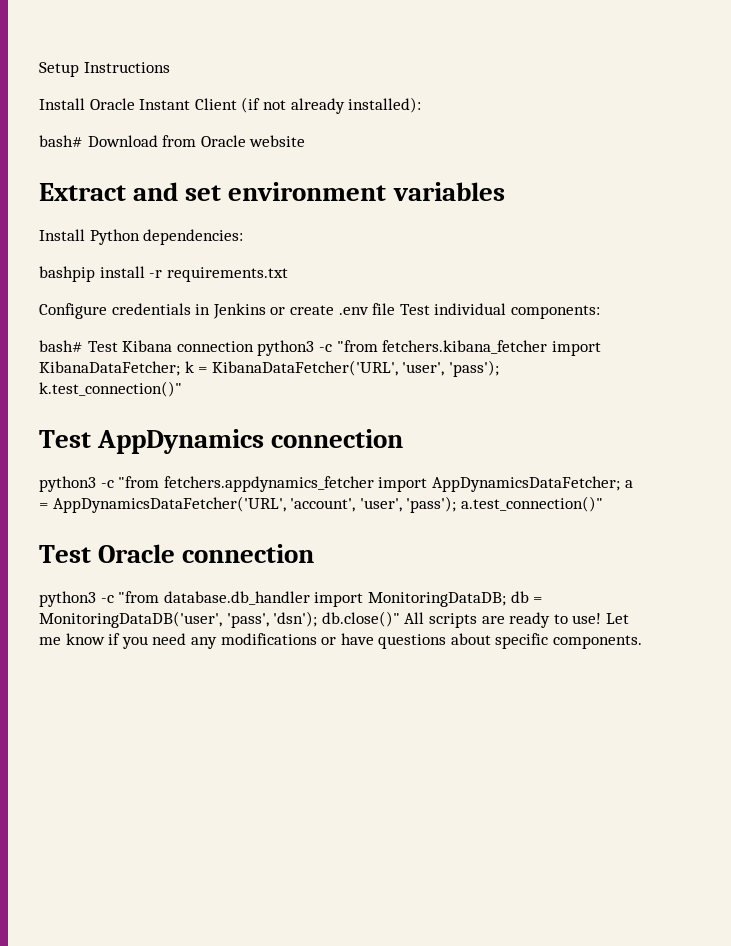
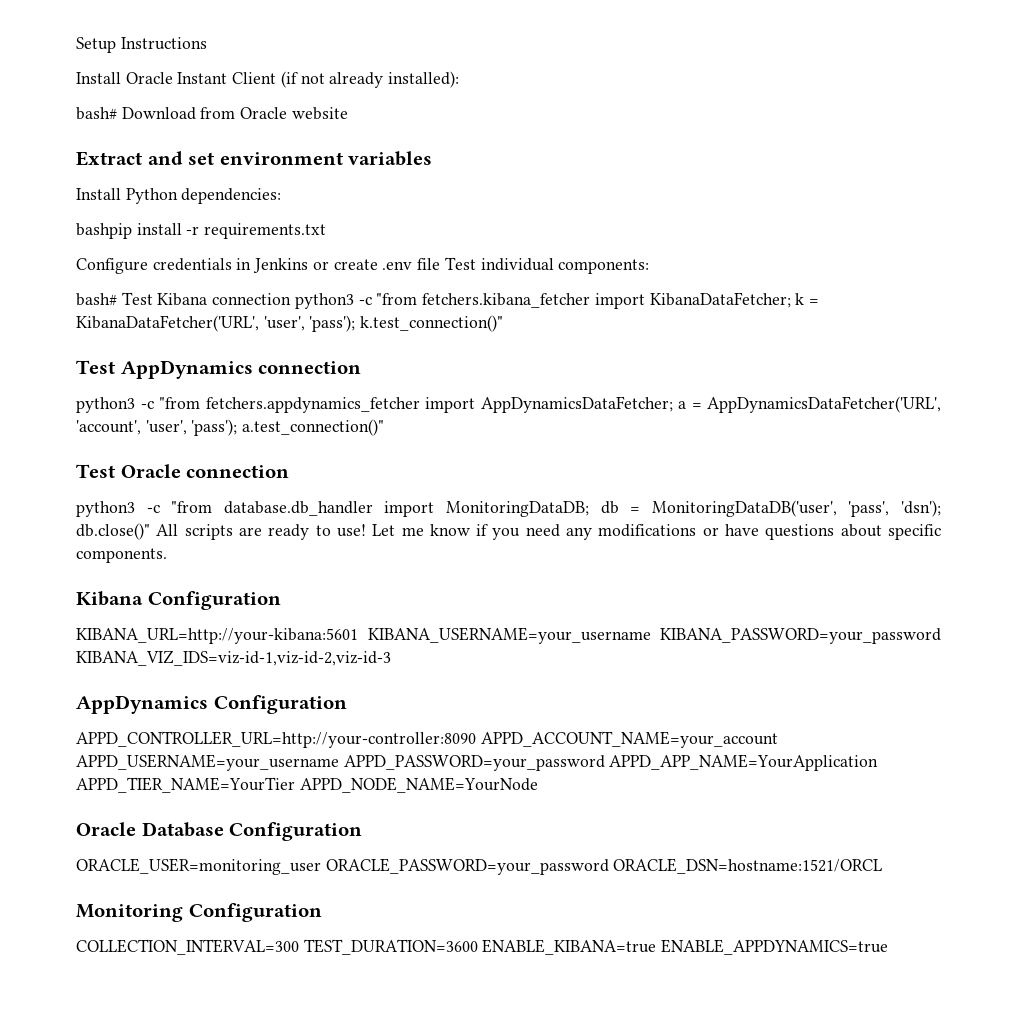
(643, 642) none -> [76,591,281,610] [76,627,941,644] [76,650,391,666] [76,695,347,714] [76,731,778,748] [76,754,879,771] [76,777,538,793] [76,822,363,841] [76,858,883,875] [76,903,322,922] [76,939,889,955] // Kibana Configuration // KIBANA_URL=http://your-kibana:5601 KIBANA_USERNAME=your_username KIBANA_PASSWORD=your_password KIBANA_VIZ_IDS=viz-id-1,viz-id-2,viz-id-3 // AppDynamics Configuration // APPD_CONTROLLER_URL=http://your-controller:8090 APPD_ACCOUNT_NAME=your_account APPD_USERNAME=your_username APPD_PASSWORD=your_password APPD_APP_NAME=YourApplication APPD_TIER_NAME=YourTier APPD_NODE_NAME=YourNode // Oracle Database Configuration // ORACLE_USER=monitoring_user ORACLE_PASSWORD=your_password ORACLE_DSN=hostname:1521/ORCL // Monitoring Configuration // COLLECTION_INTERVAL=300 TEST_DURATION=3600 ENABLE_KIBANA=true ENABLE_APPDYNAMICS=true

